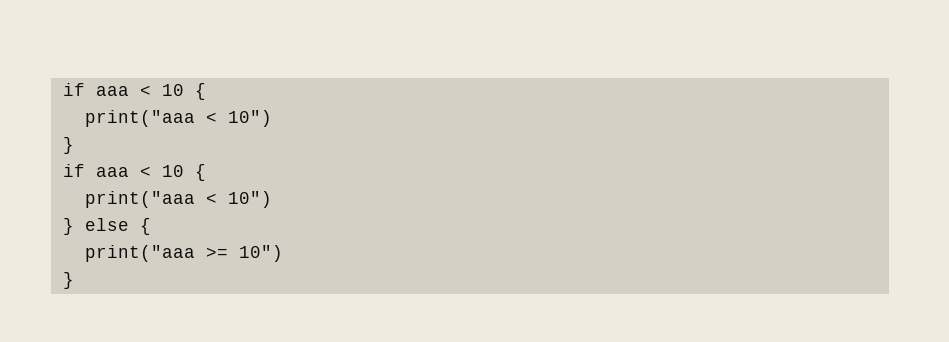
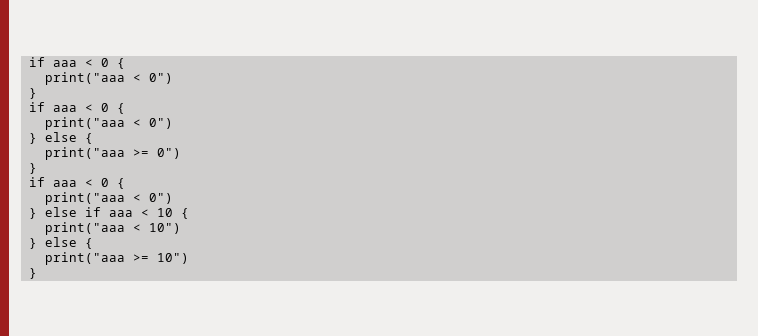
[63,83,206,100] [85,110,272,127] [63,137,74,154] [63,164,151,177] if aaa < 10 { // print("aaa < 10") // } // if aaa < -> [29,57,126,69] [45,72,174,85] [29,88,38,99] [29,102,126,114] [45,117,174,130] [29,132,94,144] [45,147,182,160] [29,163,38,174] [29,177,126,189] [45,192,174,205] [29,207,150,219] if aaa < 0 { // print("aaa < 0") // } // if aaa < 0 { // print("aaa < 0") // } else { // print("aaa >= 0") // } // if aaa < 0 { // print("aaa < 0") // } else if aaa <

